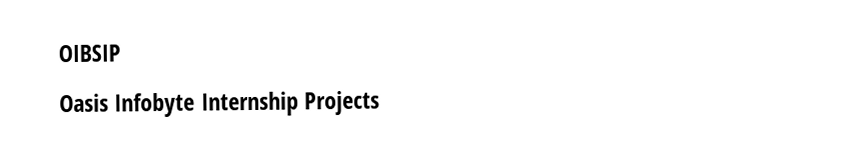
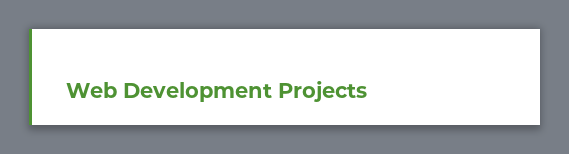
[58,44,121,63] [59,91,299,118] OIBSIP // Oasis Infobyte Internship -> [66,82,272,102] Web Development

